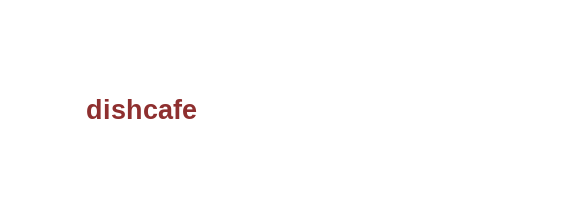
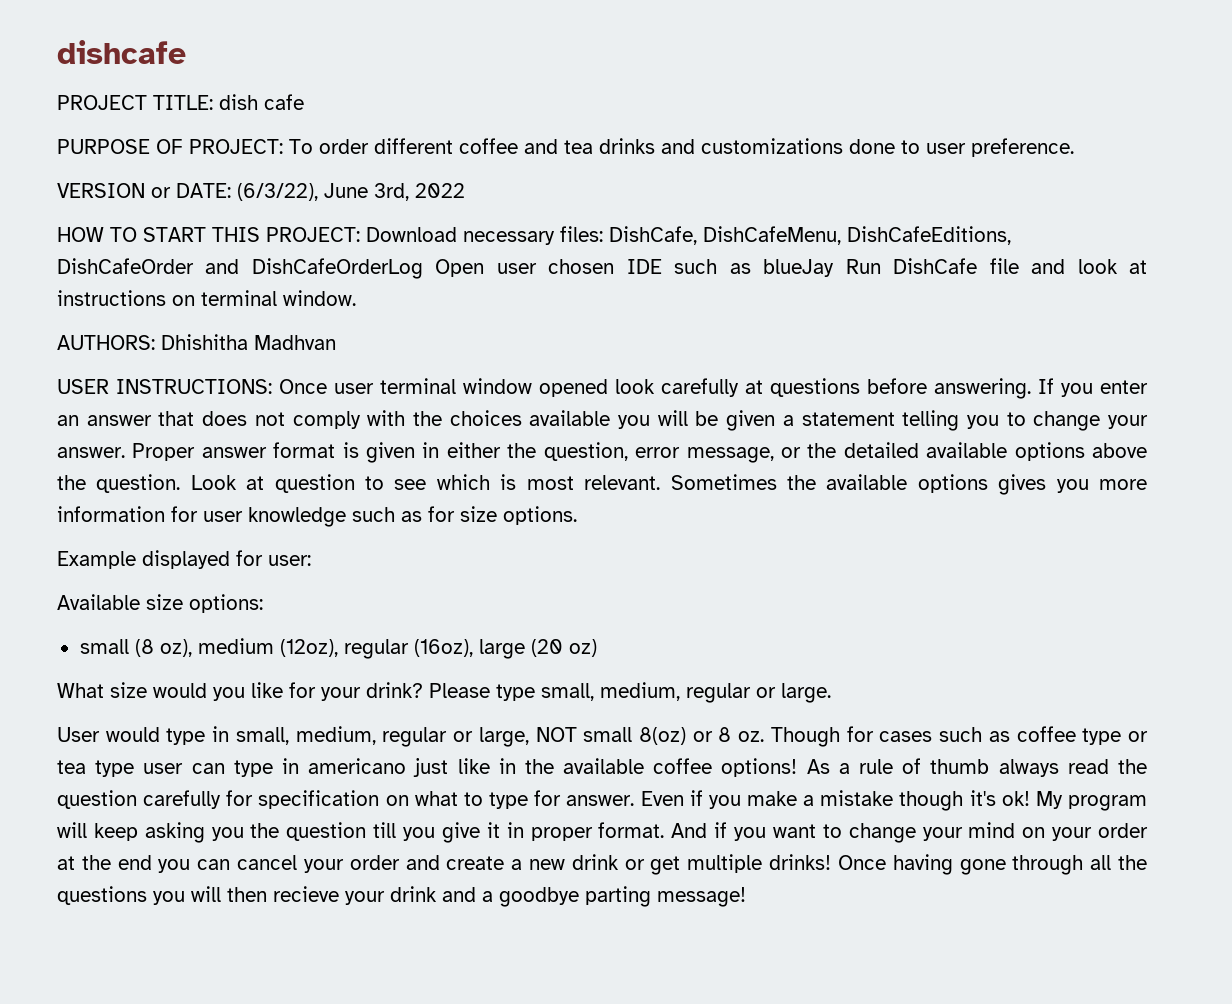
(197, 109) none -> [57,94,304,110] [57,138,1074,157] [57,183,465,201] [57,226,1011,245] [57,258,1148,279] [57,290,356,306] [57,334,336,350] [57,378,1148,399] [57,410,1149,431] [57,442,1147,463] [57,474,1147,495] [57,506,577,527] [57,550,311,569] [57,594,263,613] [79,638,597,659] [57,682,831,703] [57,726,1149,747] [57,758,1147,777] [57,790,1147,811] [57,822,1148,843] [57,854,1148,875] [57,886,746,907] // PROJECT TITLE: dish cafe // PURPOSE OF PROJECT: To order different coffee and tea drinks and customizations done to user preference. // VERSION or DATE: (6/3/22), June 3rd, 2022 // HOW TO START THIS PROJECT: Download necessary files: DishCafe, DishCafeMenu, DishCafeEditions, DishCafeOrder and DishCafeOrderLog Open user chosen IDE such as blueJay Run DishCafe file and look at instructions on terminal window. // AUTHORS: Dhishitha Madhvan // USER INSTRUCTIONS: Once user terminal window opened look carefully at questions before answering. If you enter an answer that does not comply with the choices available you will be given a statement telling you to change your answer. Proper answer format is given in either the question, error message, or the detailed available options above the question. Look at question to see which is most relevant. Sometimes the available options gives you more information for user knowledge such as for size options. // Example displayed for user: // Available size options: // small (8 oz), medium (12oz), regular (16oz), large (20 oz) // What size would you like for your drink? Please type small, medium, regular or large. // User would type in small, medium, regular or large, NOT small 8(oz) or 8 oz. Though for cases such as coffee type or tea type user can type in americano just like in the available coffee options! As a rule of thumb always read the question carefully for specification on what to type for answer. Even if you make a mistake though it's ok! My program will keep asking you the question till you give it in proper format. And if you want to change your mind on your order at the end you can cancel your order and create a new drink or get multiple drinks! Once having gone through all the questions you will then recieve your drink and a goodbye parting message!

